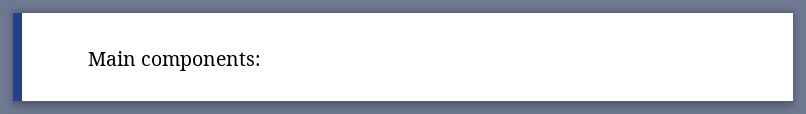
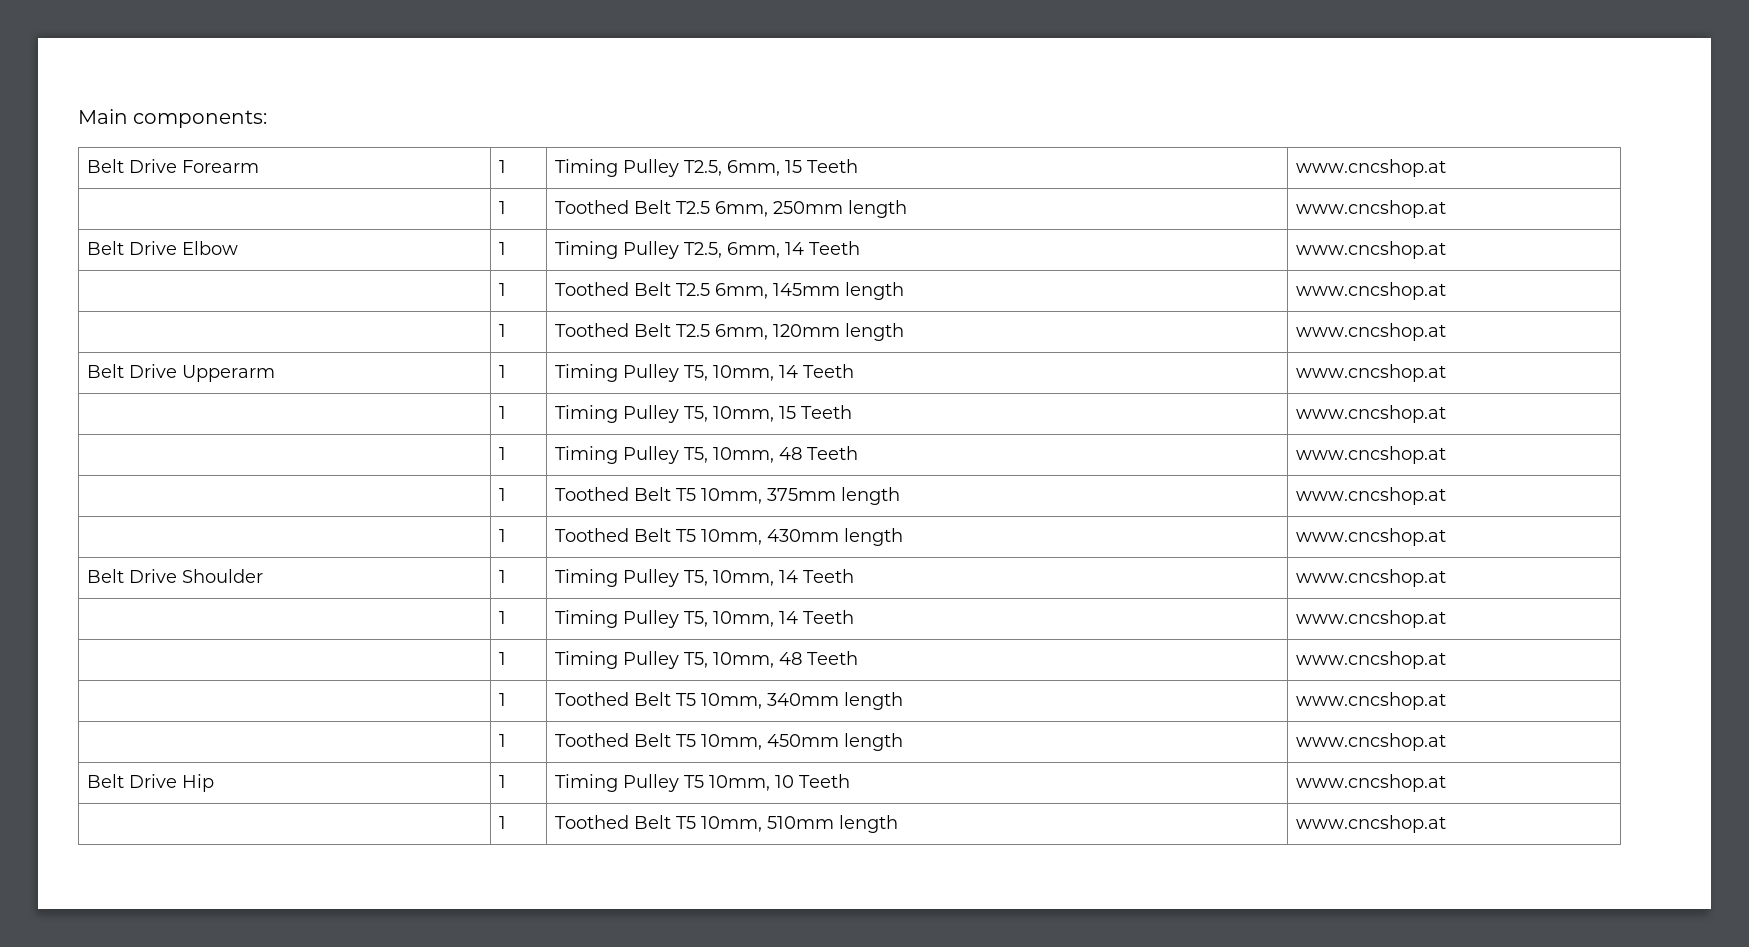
(262, 61) none -> [87,159,260,173] [499,160,507,173] [555,159,859,177] [1296,159,1447,177] [499,201,507,214] [555,200,908,218] [1296,200,1447,218] [87,241,239,255] [499,242,507,255] [555,241,861,259] [1296,241,1447,259] [499,283,507,296] [555,282,905,300] [1296,282,1447,300] [499,324,507,337] [555,323,905,341] [1296,323,1447,341] [87,364,276,382] [499,365,507,378] [555,364,855,382] [1296,364,1447,382] [499,406,507,419] [555,405,853,423] [1296,405,1447,423] [499,447,507,460] [555,446,859,464] [1296,446,1447,464] [499,488,507,501] [555,487,901,505] [1296,487,1447,505] [499,529,507,542] [555,528,904,546] [1296,528,1447,546] [87,569,264,583] [499,570,507,583] [555,569,855,587] [1296,569,1447,587] [499,611,507,624] [555,610,855,628] [1296,610,1447,628] [499,652,507,665] [555,651,859,669] [1296,651,1447,669] [499,693,507,706] [555,692,904,710] [1296,692,1447,710] [499,734,507,747] [555,733,904,751] [1296,733,1447,751] [87,774,215,792] [499,775,507,788] [555,774,851,792] [1296,774,1447,792] [499,816,507,829] [555,815,899,833] [1296,815,1447,833] // Belt Drive Forearm | 1 | Timing Pulley T2.5, 6mm, 15 Teeth | www.cncshop.at // | 1 | Toothed Belt T2.5 6mm, 250mm length | www.cncshop.at // Belt Drive Elbow | 1 | Timing Pulley T2.5, 6mm, 14 Teeth | www.cncshop.at // | 1 | Toothed Belt T2.5 6mm, 145mm length | www.cncshop.at // | 1 | Toothed Belt T2.5 6mm, 120mm length | www.cncshop.at // Belt Drive Upperarm | 1 | Timing Pulley T5, 10mm, 14 Teeth | www.cncshop.at // | 1 | Timing Pulley T5, 10mm, 15 Teeth | www.cncshop.at // | 1 | Timing Pulley T5, 10mm, 48 Teeth | www.cncshop.at // | 1 | Toothed Belt T5 10mm, 375mm length | www.cncshop.at // | 1 | Toothed Belt T5 10mm, 430mm length | www.cncshop.at // Belt Drive Shoulder | 1 | Timing Pulley T5, 10mm, 14 Teeth | www.cncshop.at // | 1 | Timing Pulley T5, 10mm, 14 Teeth | www.cncshop.at // | 1 | Timing Pulley T5, 10mm, 48 Teeth | www.cncshop.at // | 1 | Toothed Belt T5 10mm, 340mm length | www.cncshop.at // | 1 | Toothed Belt T5 10mm, 450mm length | www.cncshop.at // Belt Drive Hip | 1 | Timing Pulley T5 10mm, 10 Teeth | www.cncshop.at // | 1 | Toothed Belt T5 10mm, 510mm length | www.cncshop.at

